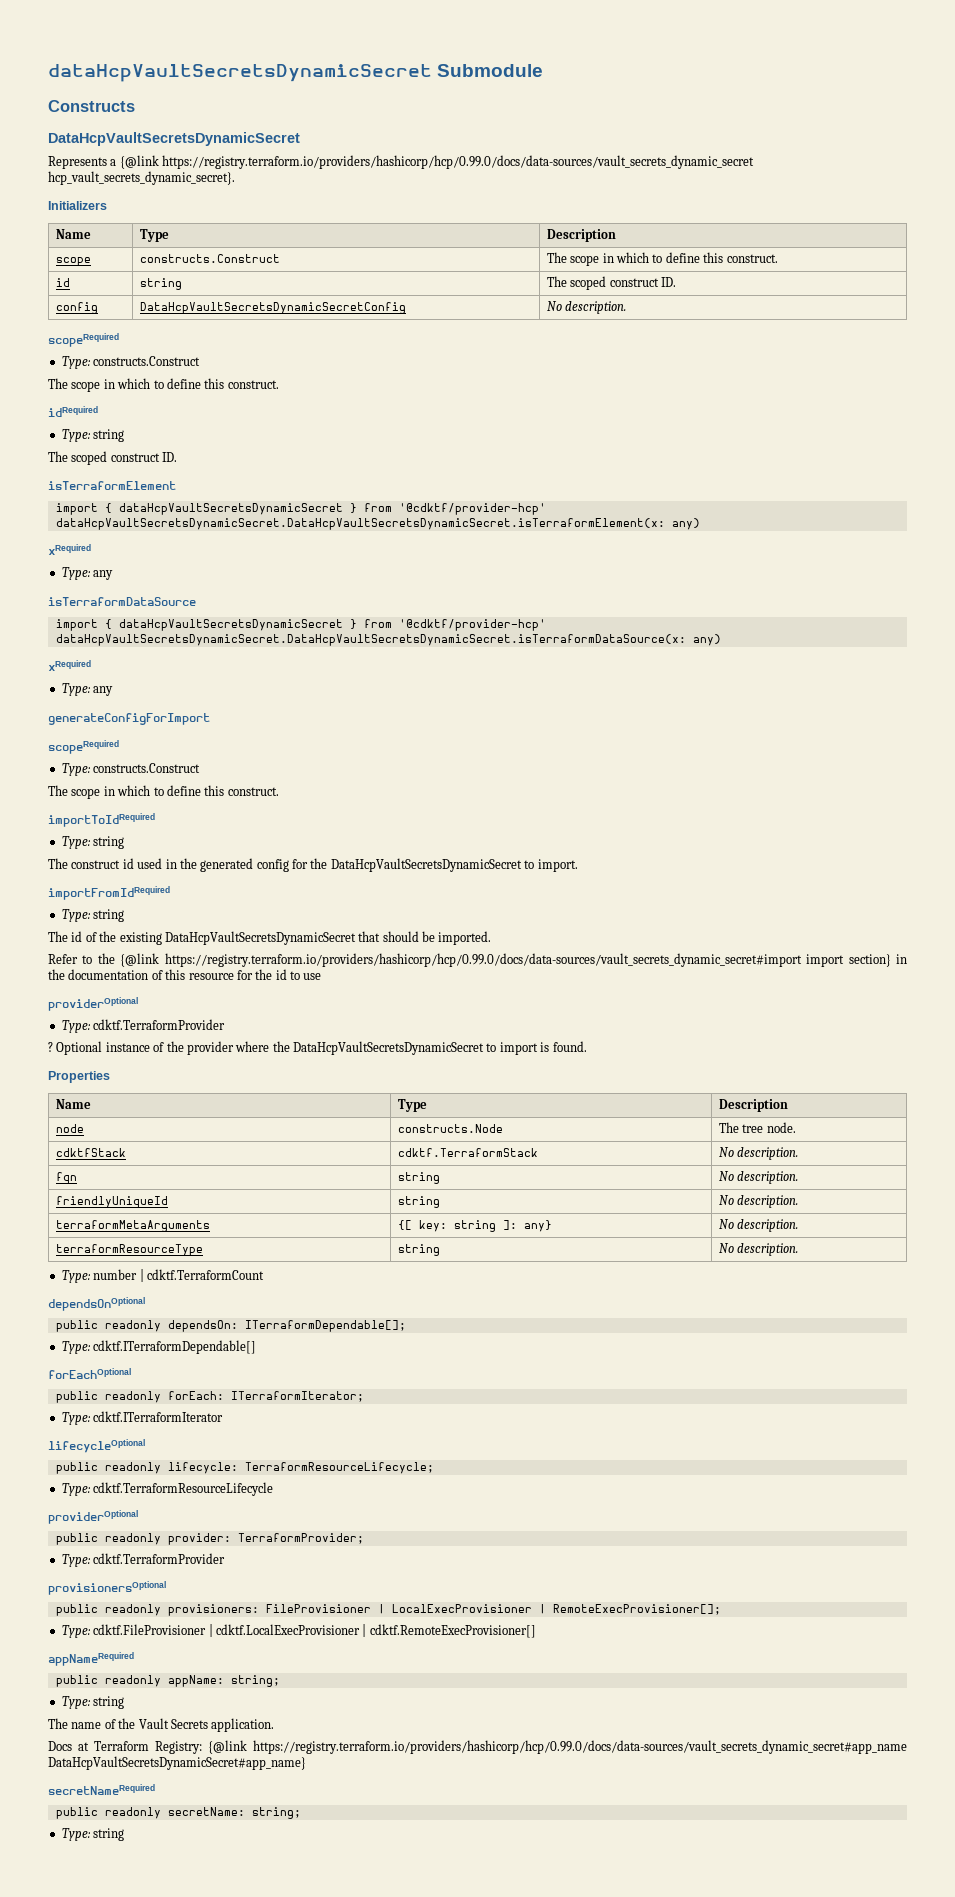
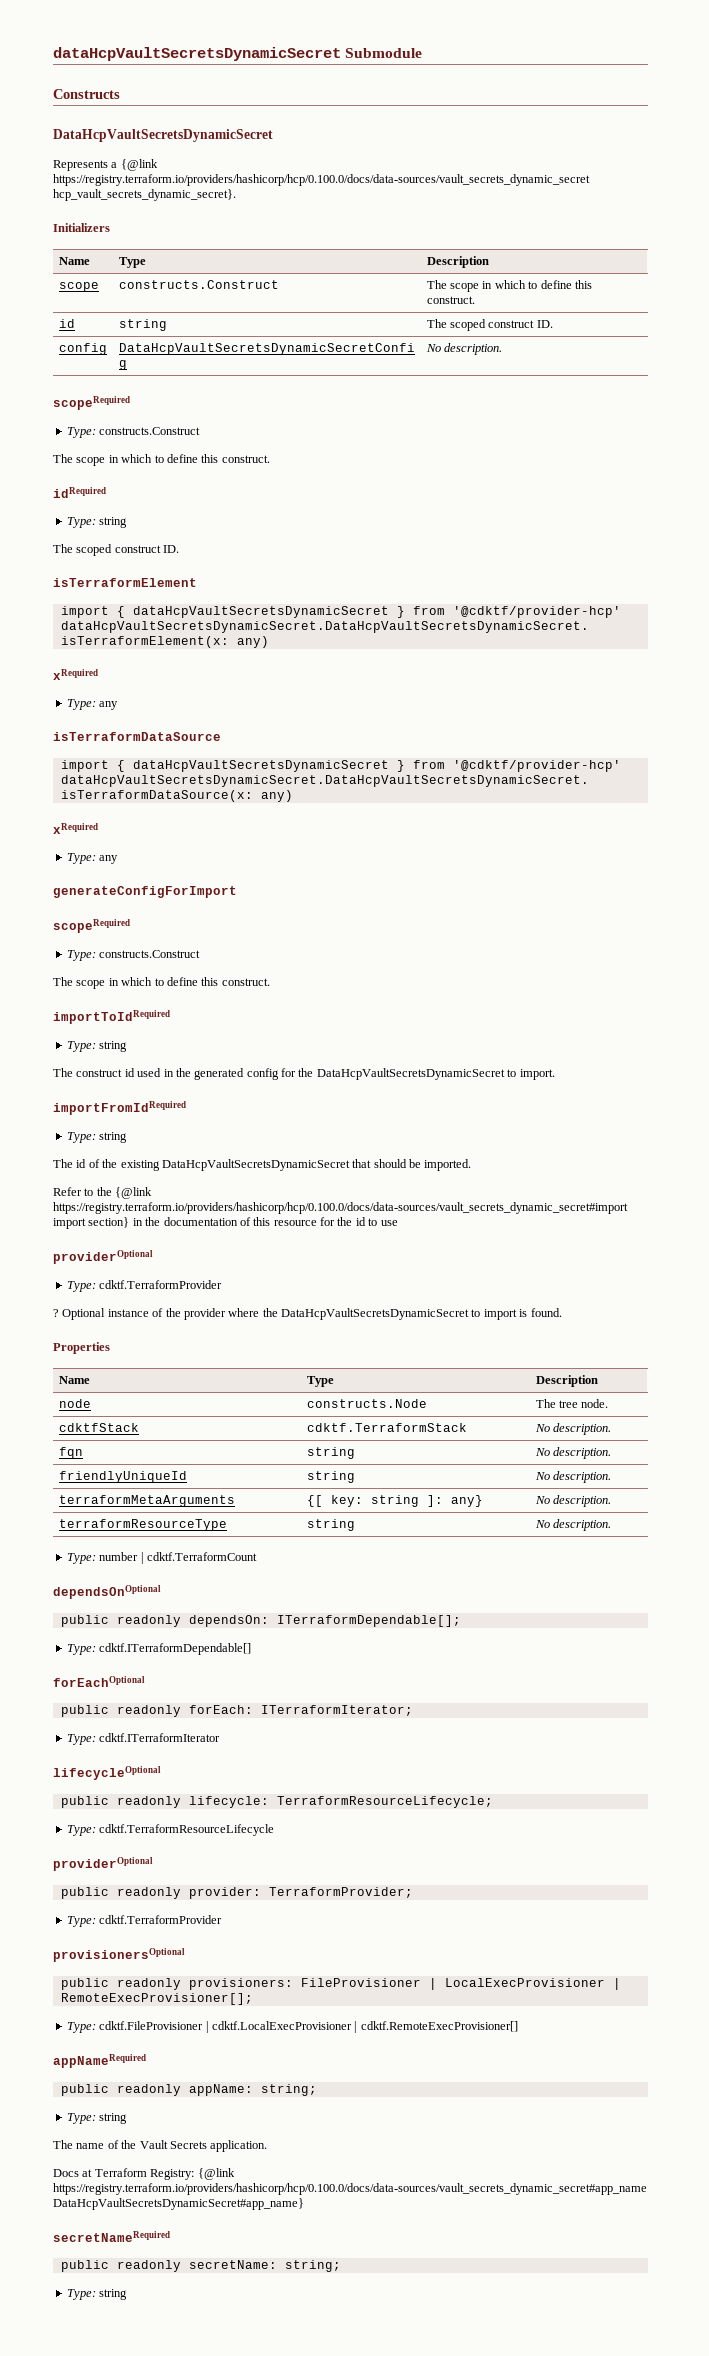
[162,155,755,169] https://registry.terraform.io/providers/hashicorp/hcp/0.99.0/docs/data-sources/vault_secrets_dynamic_secret -> [53,174,590,186] https://registry.terraform.io/providers/hashicorp/hcp/0.100.0/docs/data-sources/vault_secrets_dynamic_secret
[164,953,802,967] https://registry.terraform.io/providers/hashicorp/hcp/0.99.0/docs/data-sources/vault_secrets_dynamic_secret#import -> [53,1202,628,1214] https://registry.terraform.io/providers/hashicorp/hcp/0.100.0/docs/data-sources/vault_secrets_dynamic_secret#import
[253,1740,907,1754] https://registry.terraform.io/providers/hashicorp/hcp/0.99.0/docs/data-sources/vault_secrets_dynamic_secret#app_name -> [53,2183,647,2195] https://registry.terraform.io/providers/hashicorp/hcp/0.100.0/docs/data-sources/vault_secrets_dynamic_secret#app_name

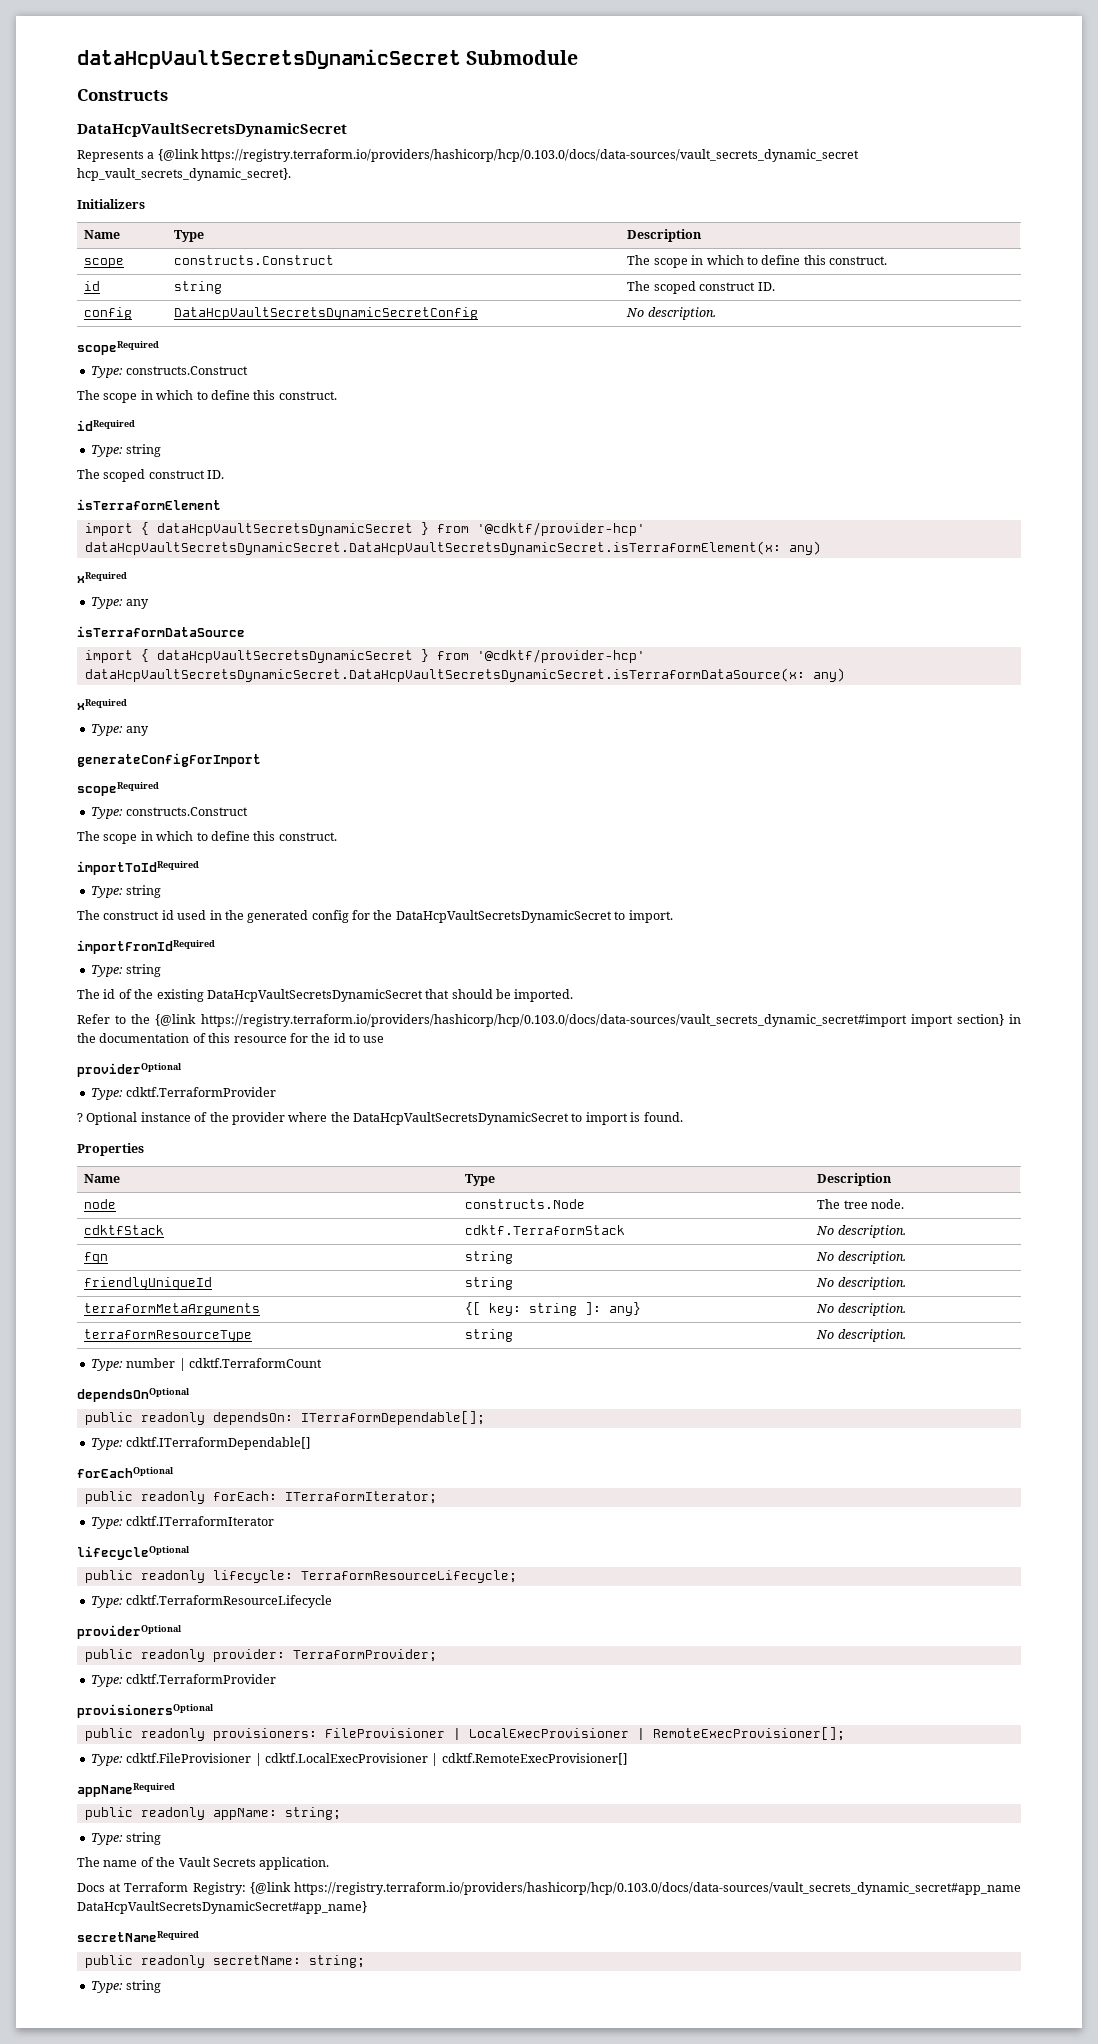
[53,174,590,186] https://registry.terraform.io/providers/hashicorp/hcp/0.100.0/docs/data-sources/vault_secrets_dynamic_secret -> [201,149,860,162] https://registry.terraform.io/providers/hashicorp/hcp/0.103.0/docs/data-sources/vault_secrets_dynamic_secret
[53,1202,628,1214] https://registry.terraform.io/providers/hashicorp/hcp/0.100.0/docs/data-sources/vault_secrets_dynamic_secret#import -> [200,1014,907,1027] https://registry.terraform.io/providers/hashicorp/hcp/0.103.0/docs/data-sources/vault_secrets_dynamic_secret#import
[53,2183,647,2195] https://registry.terraform.io/providers/hashicorp/hcp/0.100.0/docs/data-sources/vault_secrets_dynamic_secret#app_name -> [294,1882,1021,1895] https://registry.terraform.io/providers/hashicorp/hcp/0.103.0/docs/data-sources/vault_secrets_dynamic_secret#app_name

